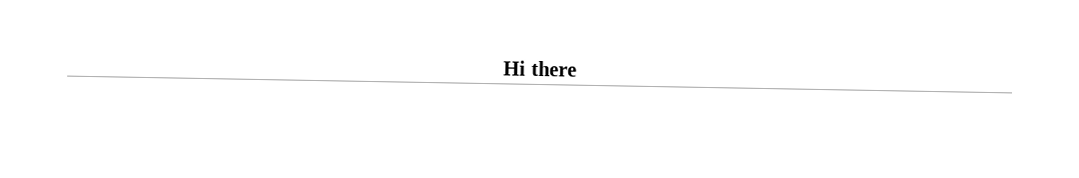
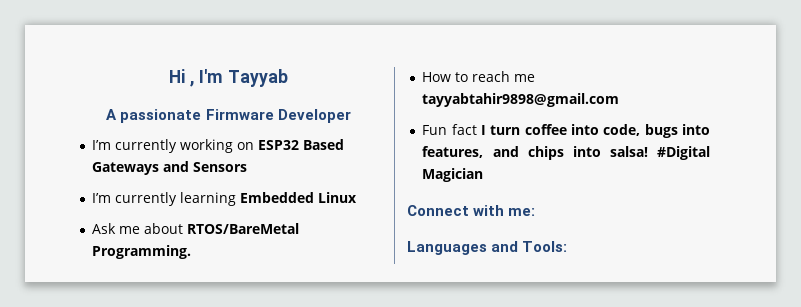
[530,60,577,77] there -> [190,69,288,87] [106,109,351,123] [92,139,345,153] [92,161,248,175] [92,192,358,206] [92,223,300,234] [92,245,192,259] [422,71,536,82] [422,93,620,107] [422,124,710,138] [422,146,710,160] [422,168,484,182] [407,205,536,216] [407,241,568,255] , I'm Tayyab // A passionate Firmware Developer // I’m currently working on ESP32 Based Gateways and Sensors // I’m currently learning Embedded Linux // Ask me about RTOS/BareMetal Programming. // How to reach me tayyabtahir9898@gmail.com // Fun fact I turn coffee into code, bugs into features, and chips into salsa! #Digital Magician // Connect with me: // Languages and Tools:

